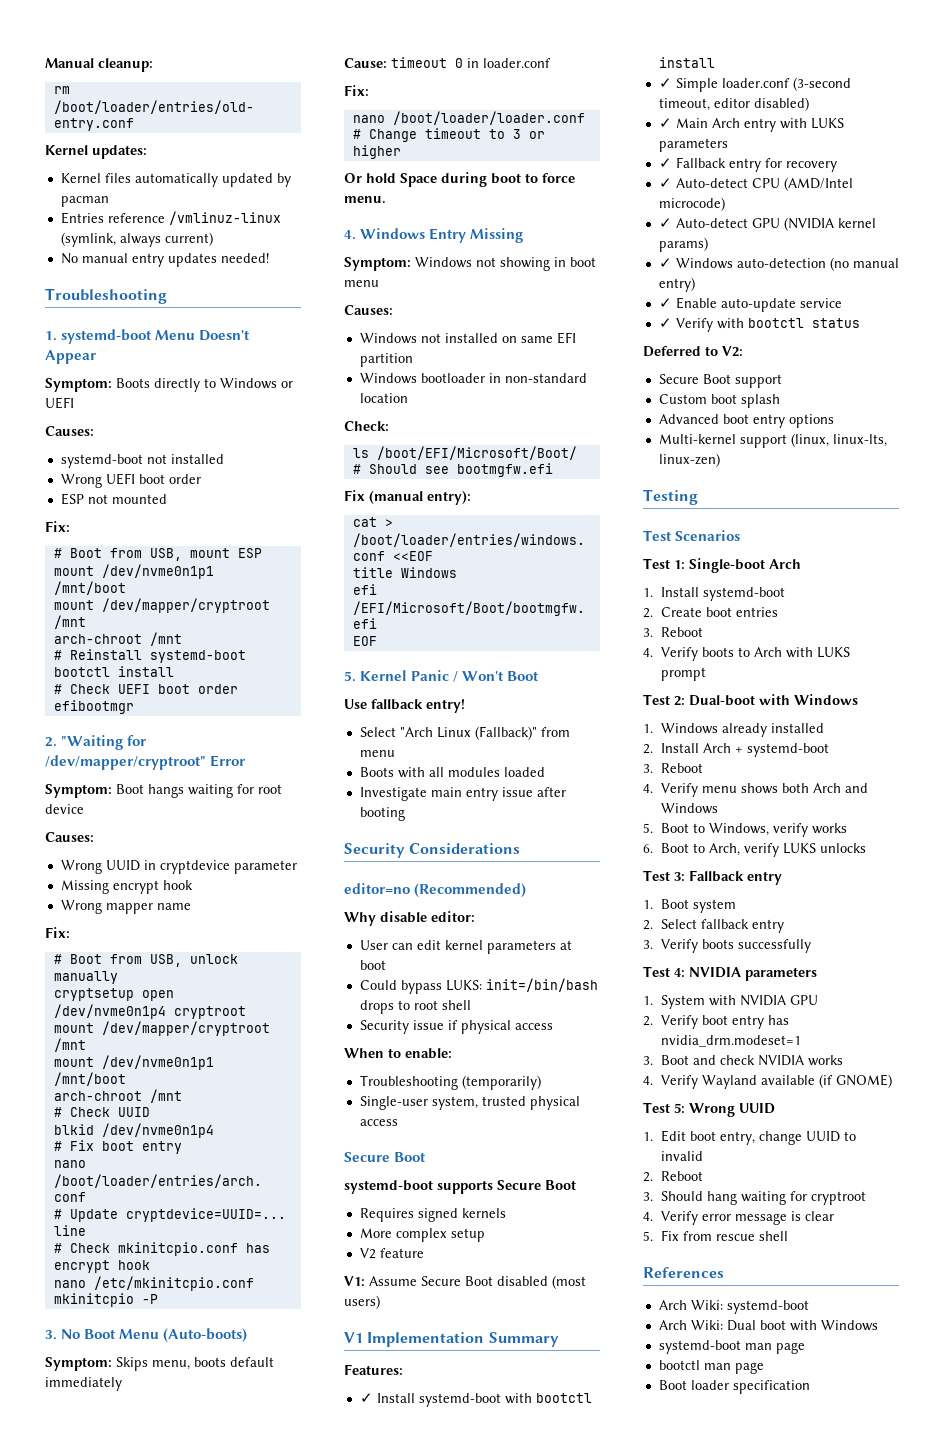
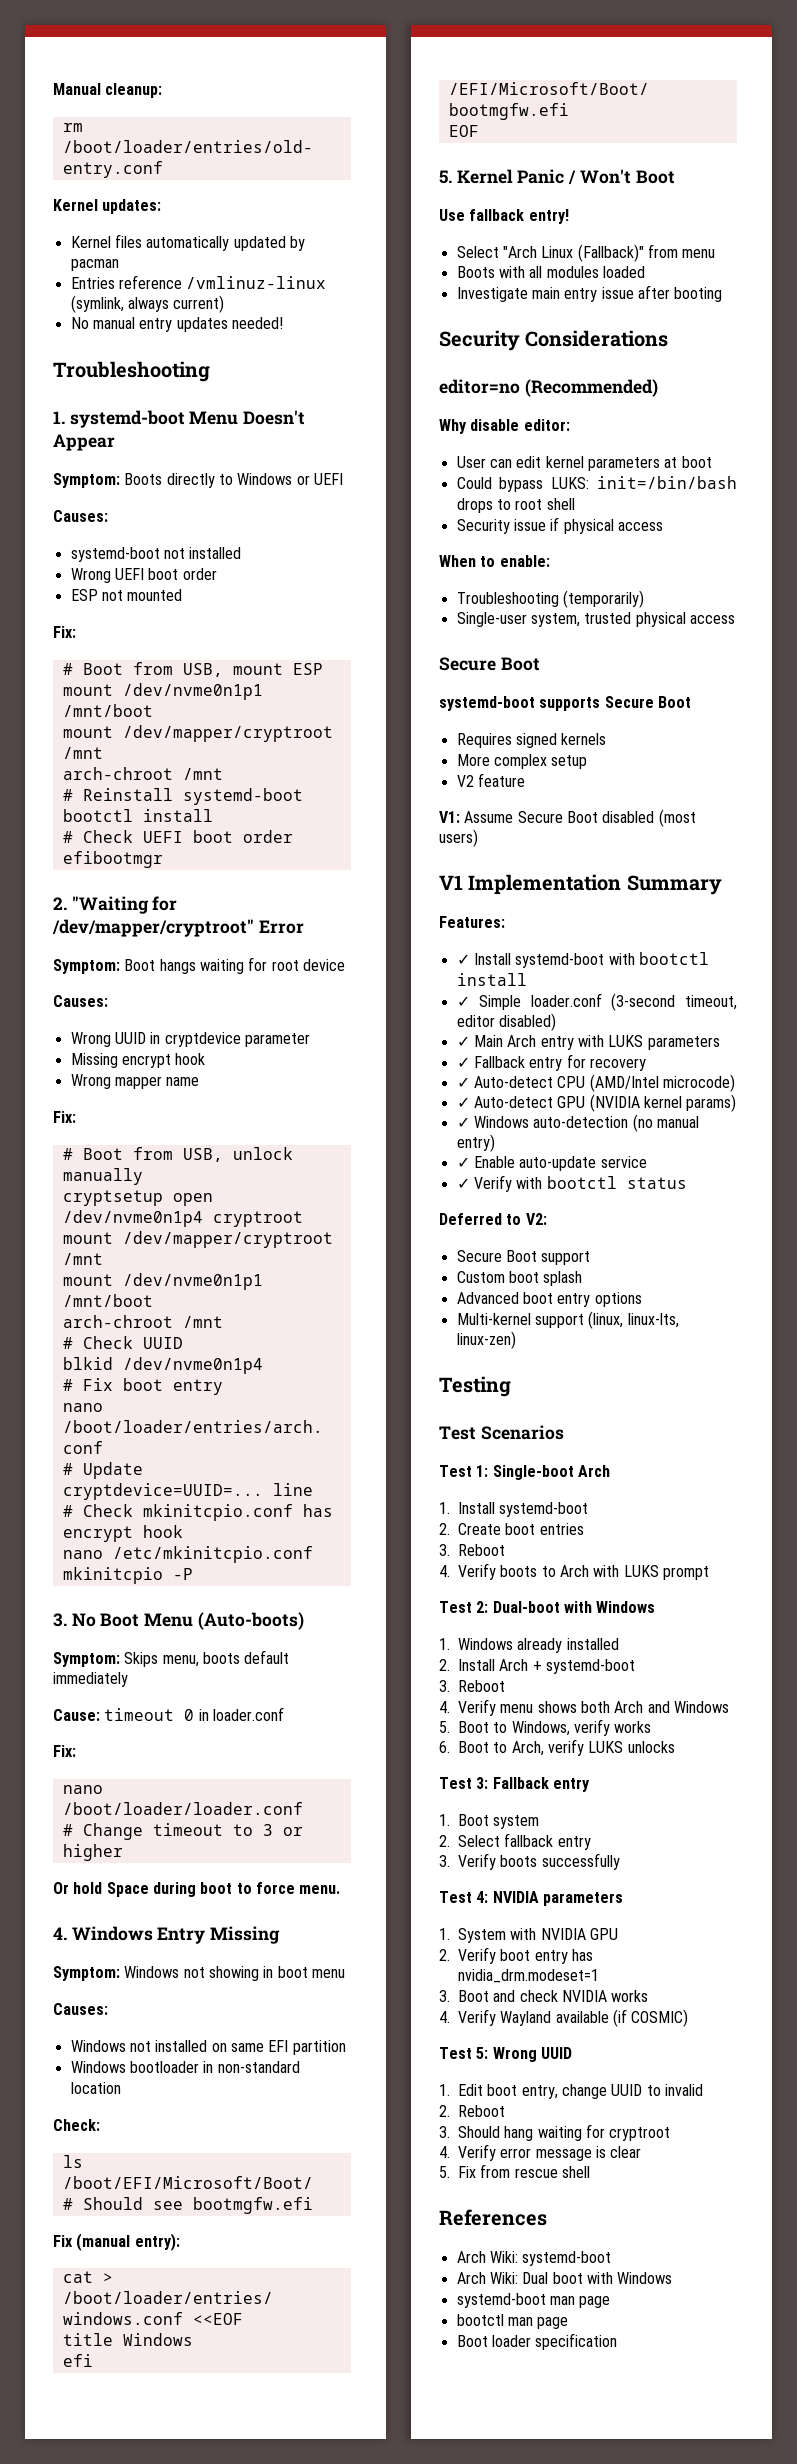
[836,1074,893,1088] GNOME) -> [631,2009,689,2027] COSMIC)

